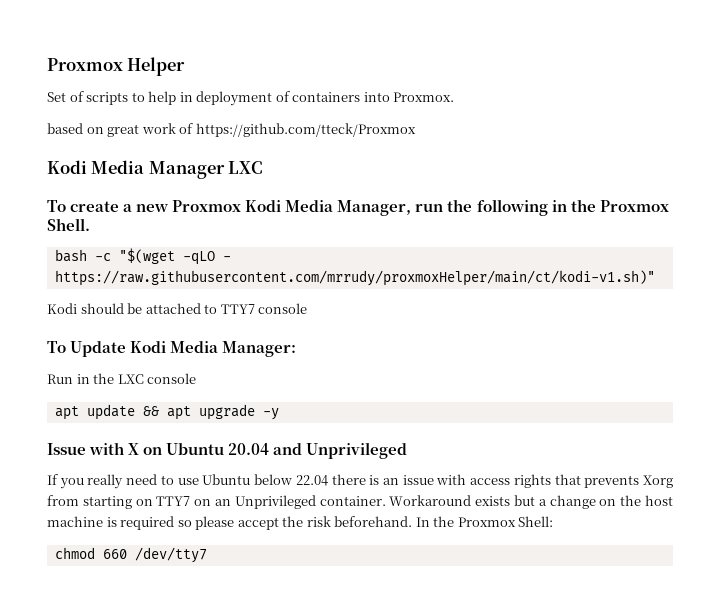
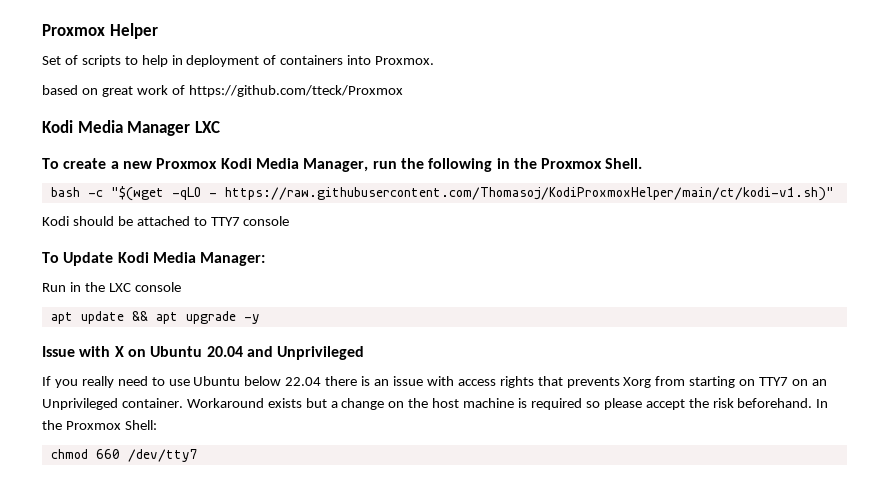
[54,270,655,286] https://raw.githubusercontent.com/mrrudy/proxmoxHelper/main/ct/kodi-v1.sh)" -> [224,187,834,201] https://raw.githubusercontent.com/Thomasoj/KodiProxmoxHelper/main/ct/kodi-v1.sh)"

